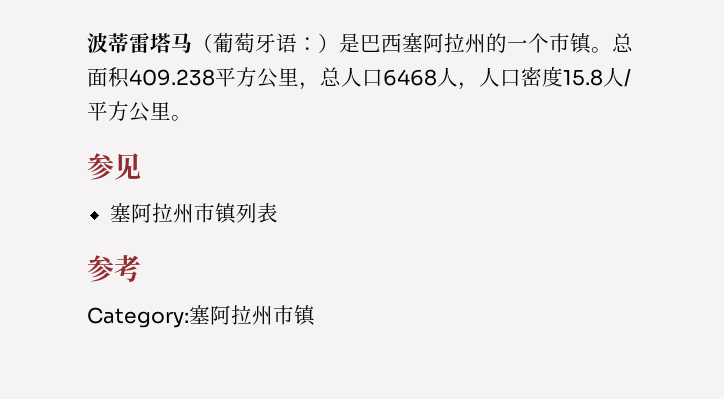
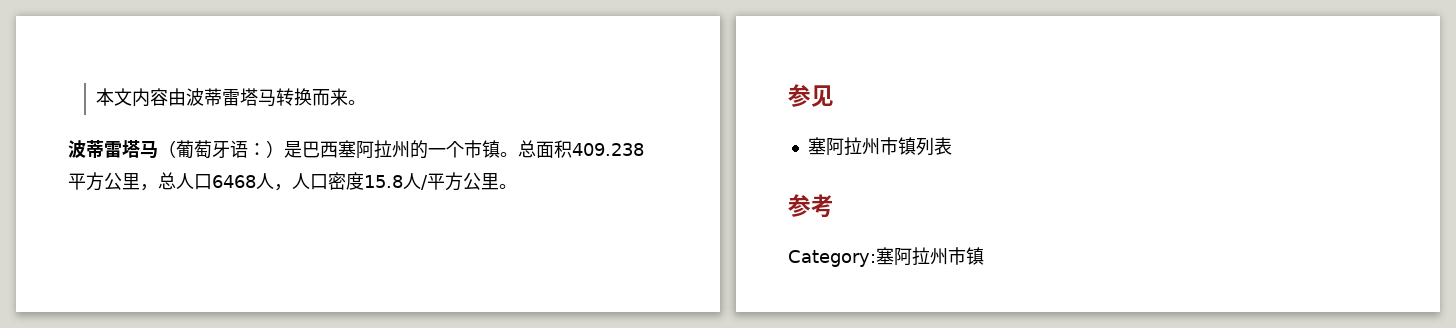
(87, 43) none -> [96,88,367,107] 本文内容由波蒂雷塔马转换而来。 //

